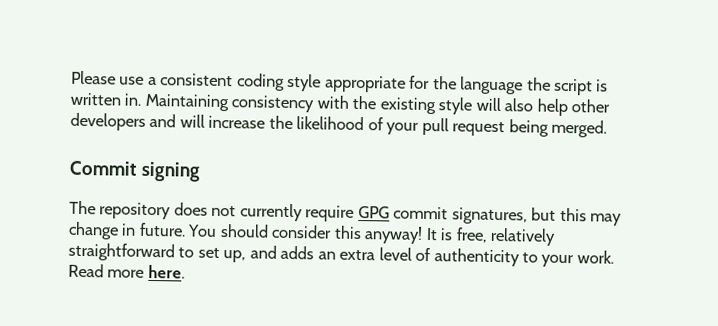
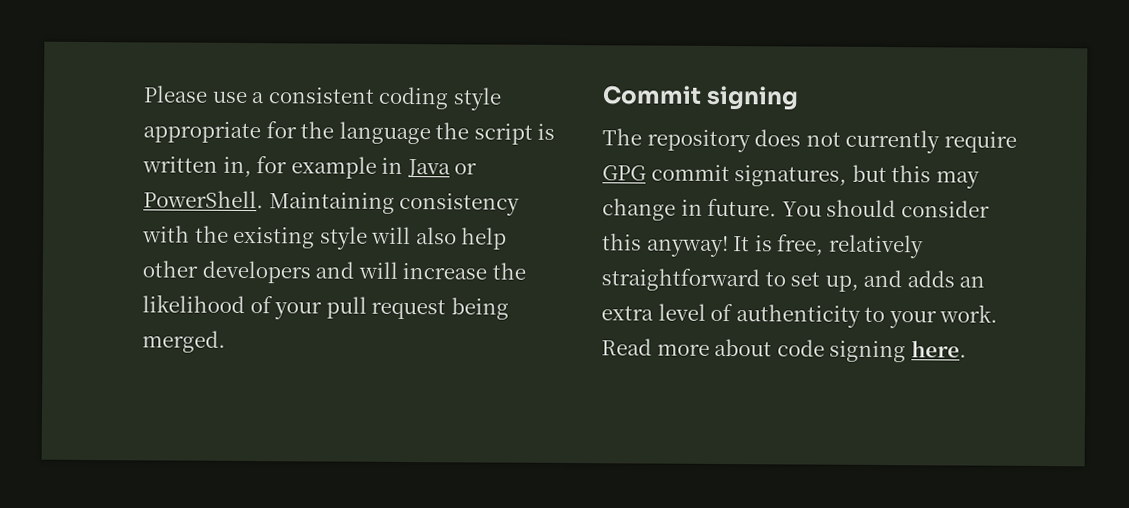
[124,93,142,106] in. -> [222,156,478,179] [143,190,264,209] in, for example in Java or PowerShell.
(145, 273) none -> [714,338,907,363] about code signing

